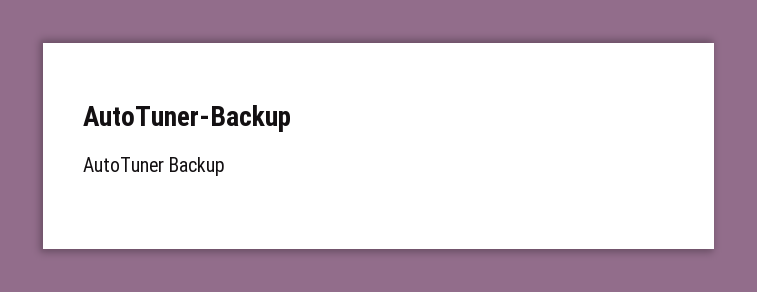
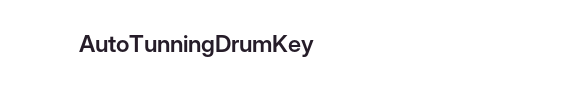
[83,105,291,132] [83,157,226,176] AutoTuner-Backup // AutoTuner Backup -> [79,35,314,57] AutoTunningDrumKey

